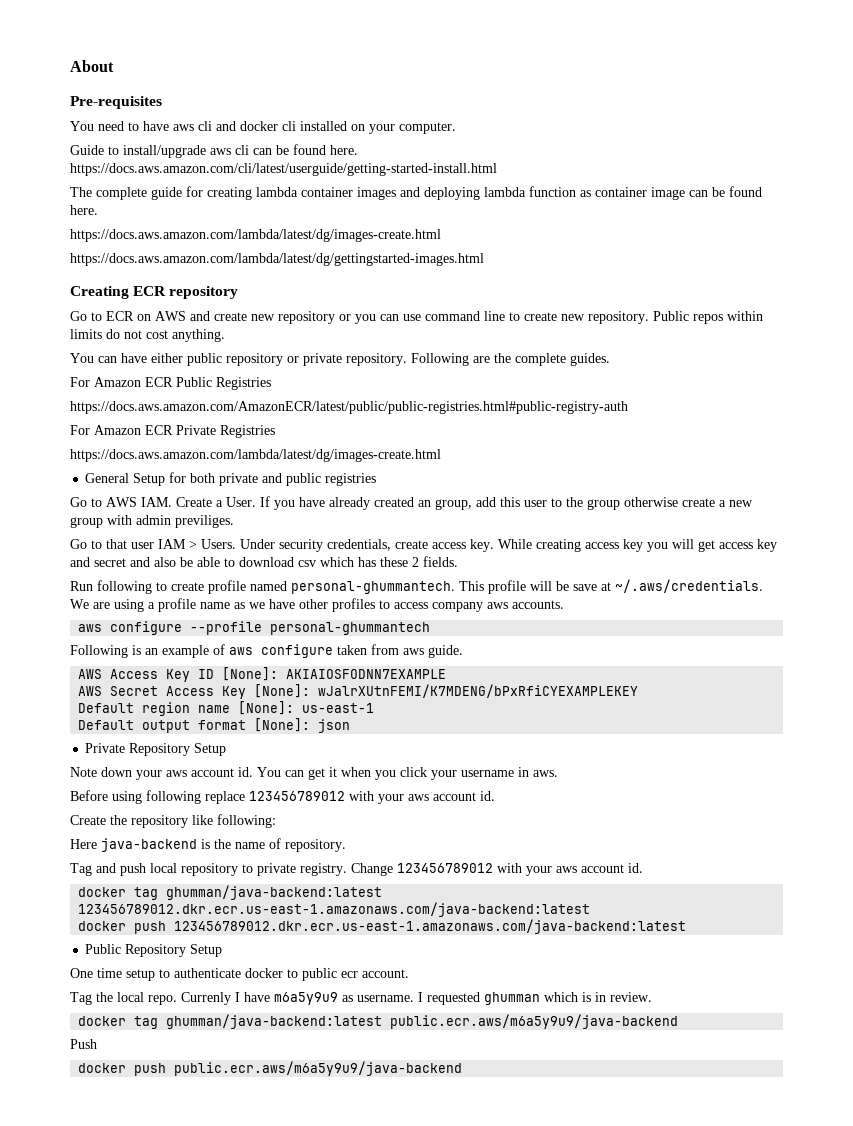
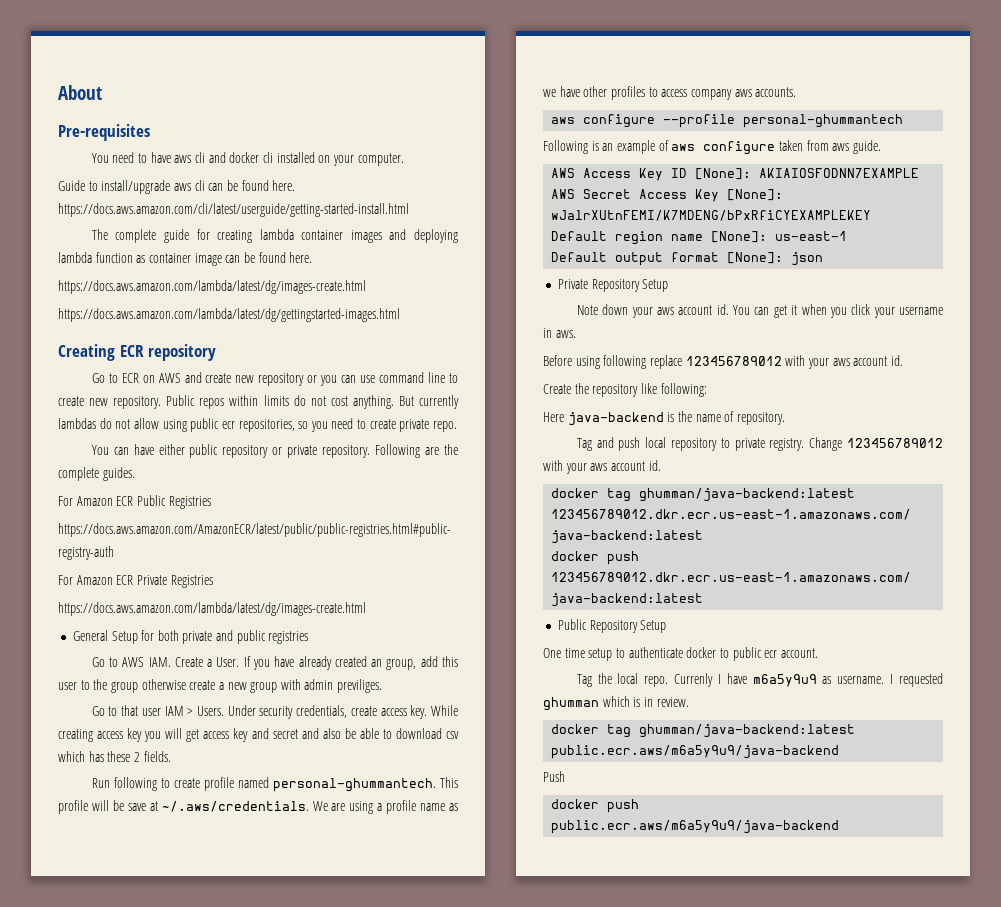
(225, 335) none -> [398,395,459,409] [58,418,458,432] But currently lambdas do not allow using public ecr repositories, so you need to create private repo.

